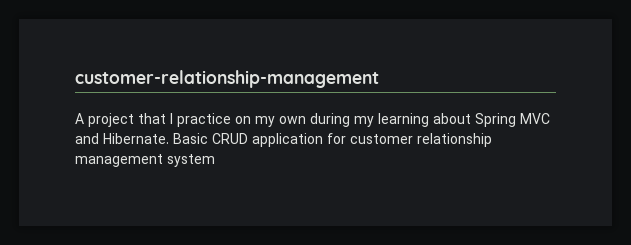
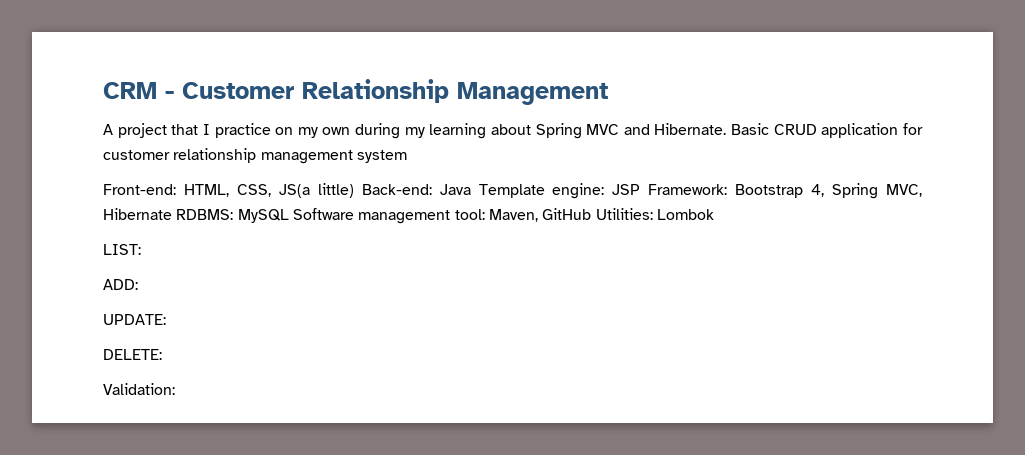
[75,70,379,88] customer-relationship-management -> [103,79,608,105] CRM - Customer Relationship Management
(215, 160) none -> [103,183,923,199] [103,208,714,224] [103,244,141,255] [103,279,138,290] [103,314,166,325] [103,349,162,360] [103,383,175,395] // Front-end: HTML, CSS, JS(a little) Back-end: Java Template engine: JSP Framework: Bootstrap 4, Spring MVC, Hibernate RDBMS: MySQL Software management tool: Maven, GitHub Utilities: Lombok // LIST: // ADD: // UPDATE: // DELETE: // Validation:

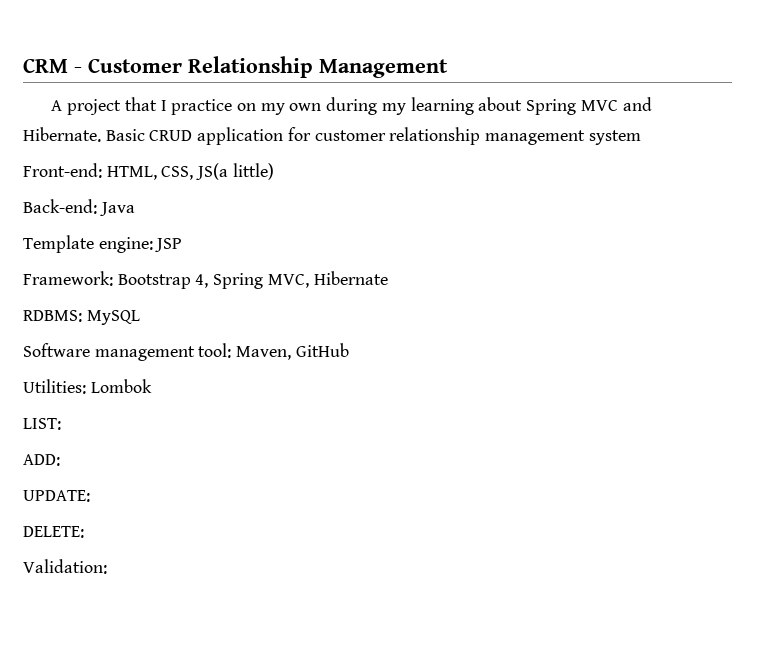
(354, 190) none -> (274, 171) //
(471, 189) none -> (135, 209) //
(641, 189) none -> (183, 245) //
(172, 214) none -> (388, 278) //
(289, 216) none -> (140, 317) //
(592, 214) none -> (349, 350) //

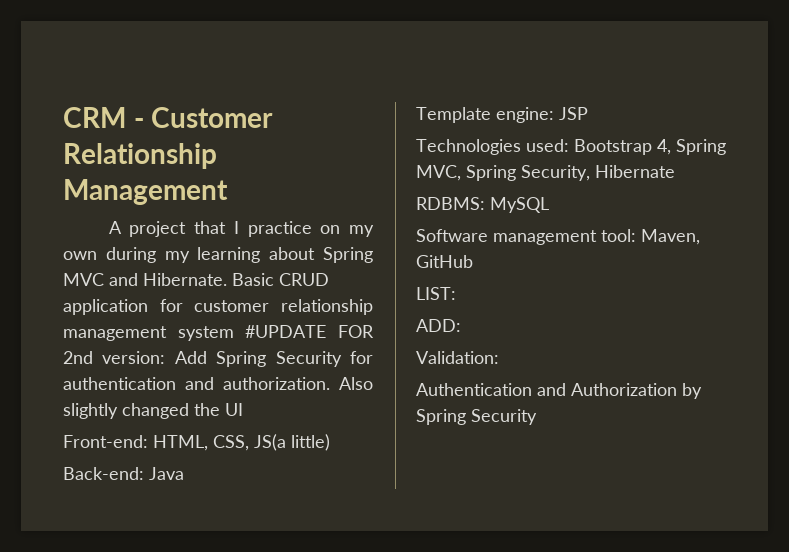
(641, 137) none -> [245,325,375,338] [63,351,373,367] [63,377,373,390] [63,403,243,419] #UPDATE FOR 2nd version: Add Spring Security for authentication and authorization. Also slightly changed the UI
[23,271,113,286] Framework: -> [416,139,569,155] Technologies used:
(309, 281) none -> [466,165,590,181] Spring Security,
[23,379,152,394] // Utilities: Lombok -> (473, 261) none
[23,490,90,502] [23,526,84,538] [23,559,107,574] UPDATE: // DELETE: // Validation: -> [416,351,499,364] [416,383,702,399] [416,409,537,425] Validation: // Authentication and Authorization by Spring Security

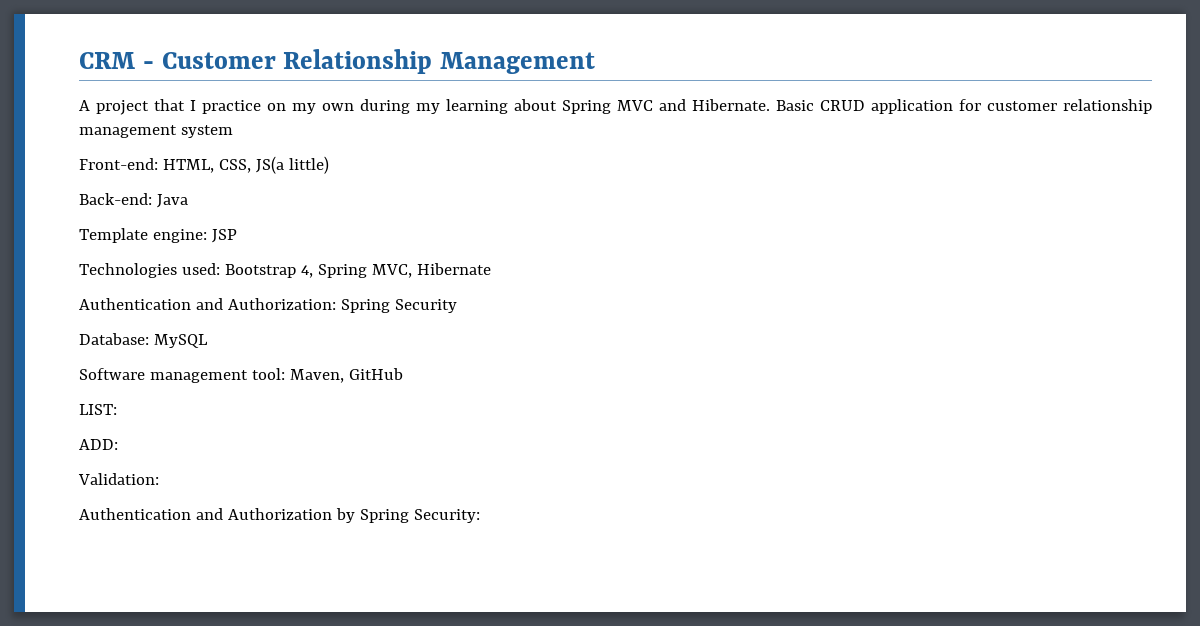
[245,325,375,338] [63,351,373,367] [63,377,373,390] [63,403,243,419] #UPDATE FOR 2nd version: Add Spring Security for authentication and authorization. Also slightly changed the UI -> (233, 131) none
[466,165,590,181] Spring Security, -> (412, 271) none
[416,197,485,210] RDBMS: -> [79,298,457,313] [79,333,149,345] Authentication and Authorization: Spring Security // Database:
[471,409,537,425] Security -> [413,509,480,523] Security:

